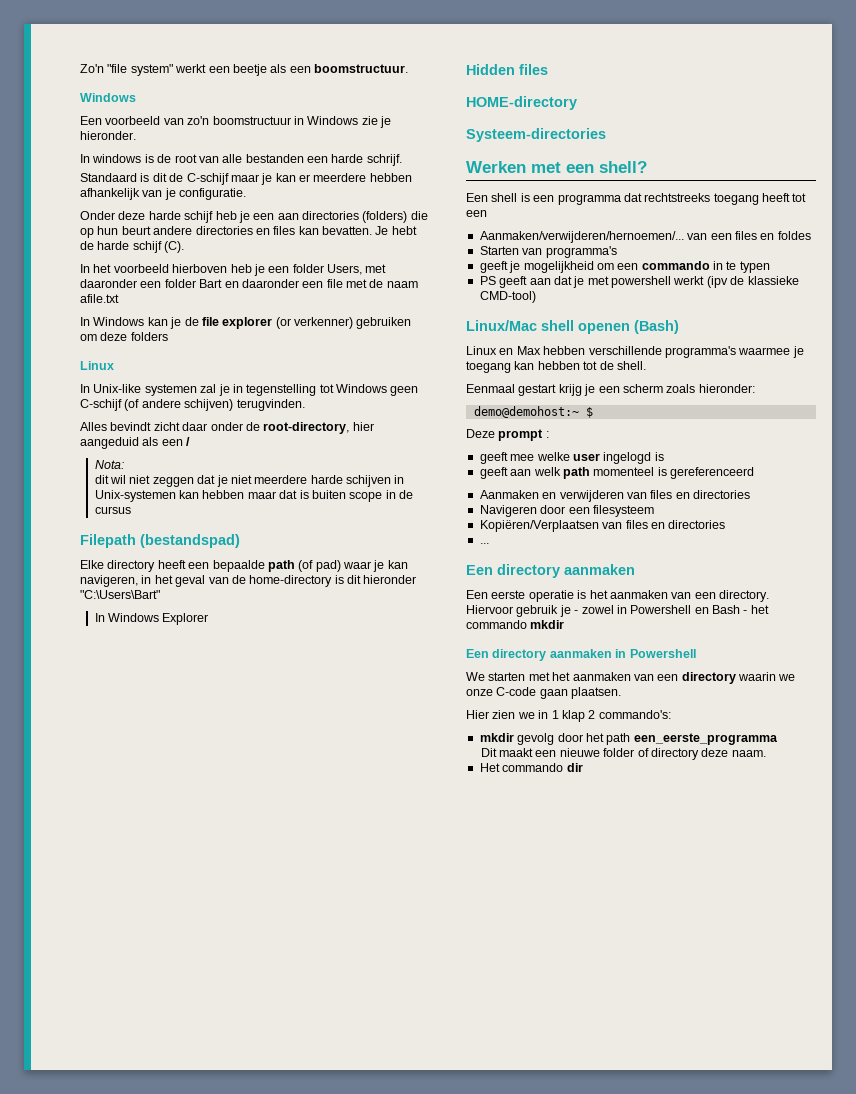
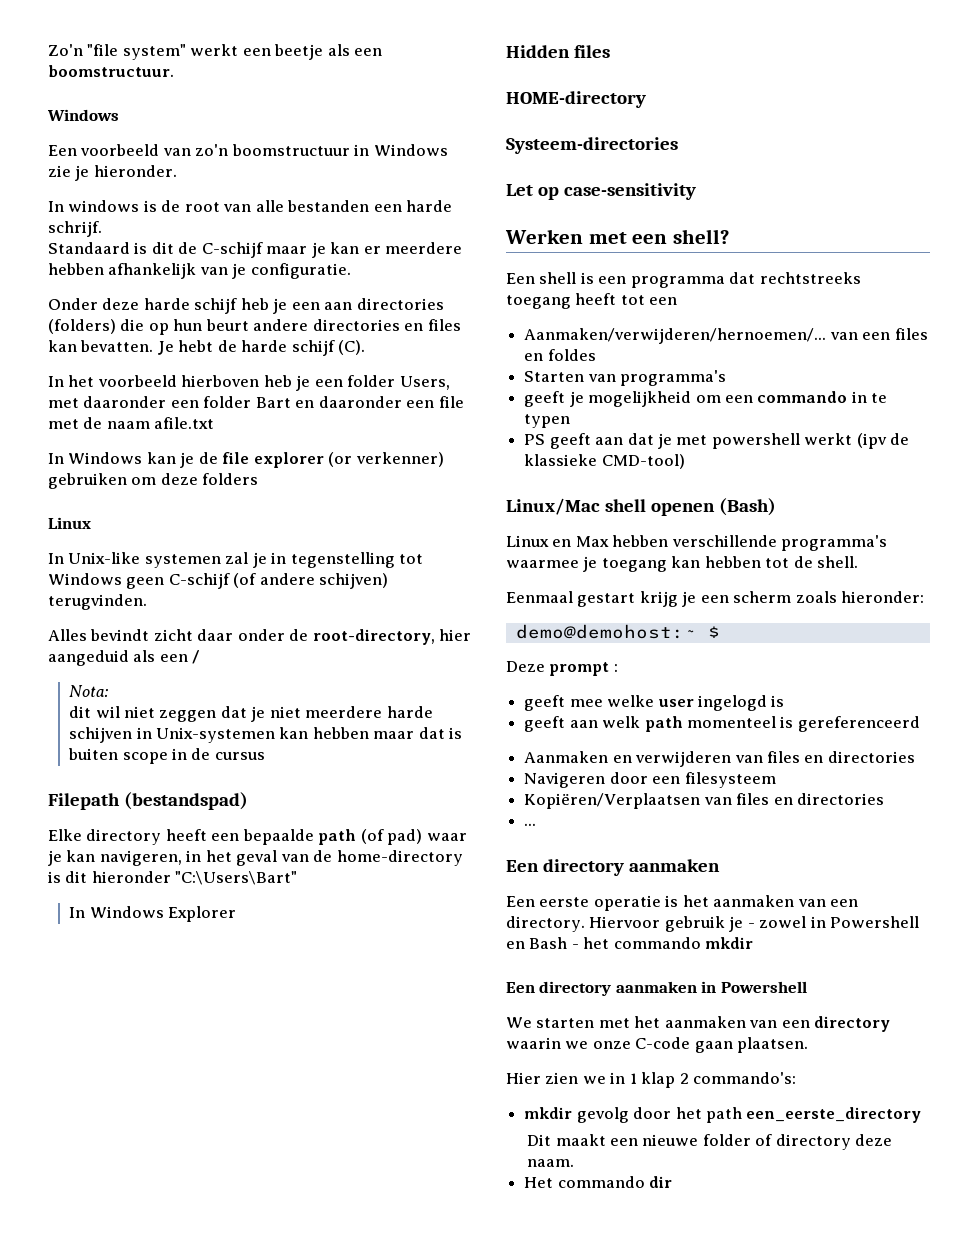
(606, 135) none -> [506,183,697,200] // Let op case-sensitivity
[633,733,778,745] een_eerste_programma -> [746,1107,922,1123] een_eerste_directory

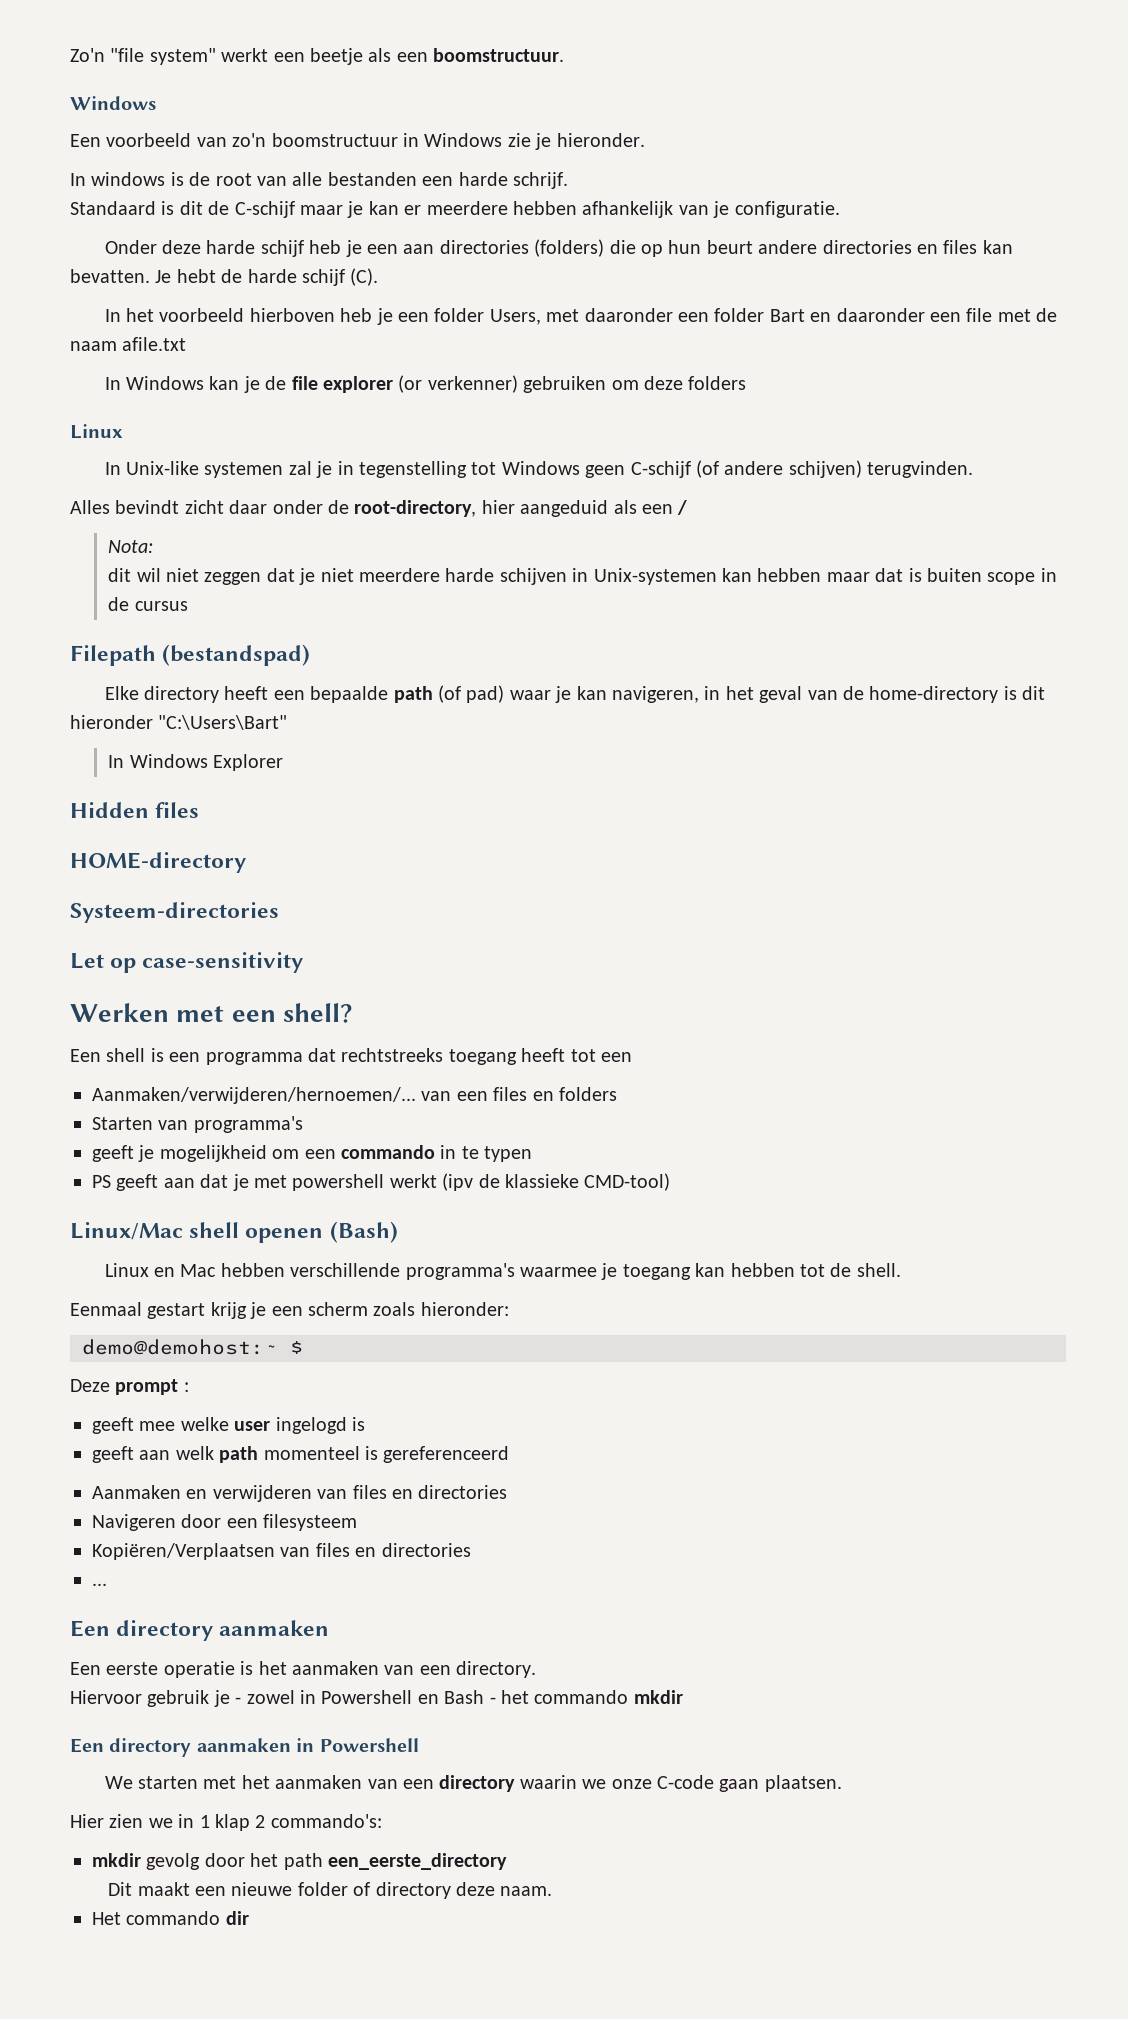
[547,349,596,361] foldes -> [558,1087,617,1101] folders
[575,536,609,547] Max -> [180,1264,217,1277] Mac
(585, 924) none -> (537, 1669) //

